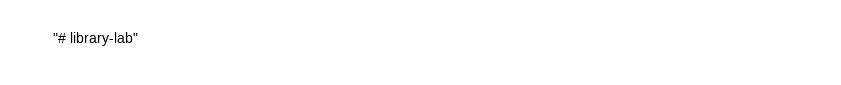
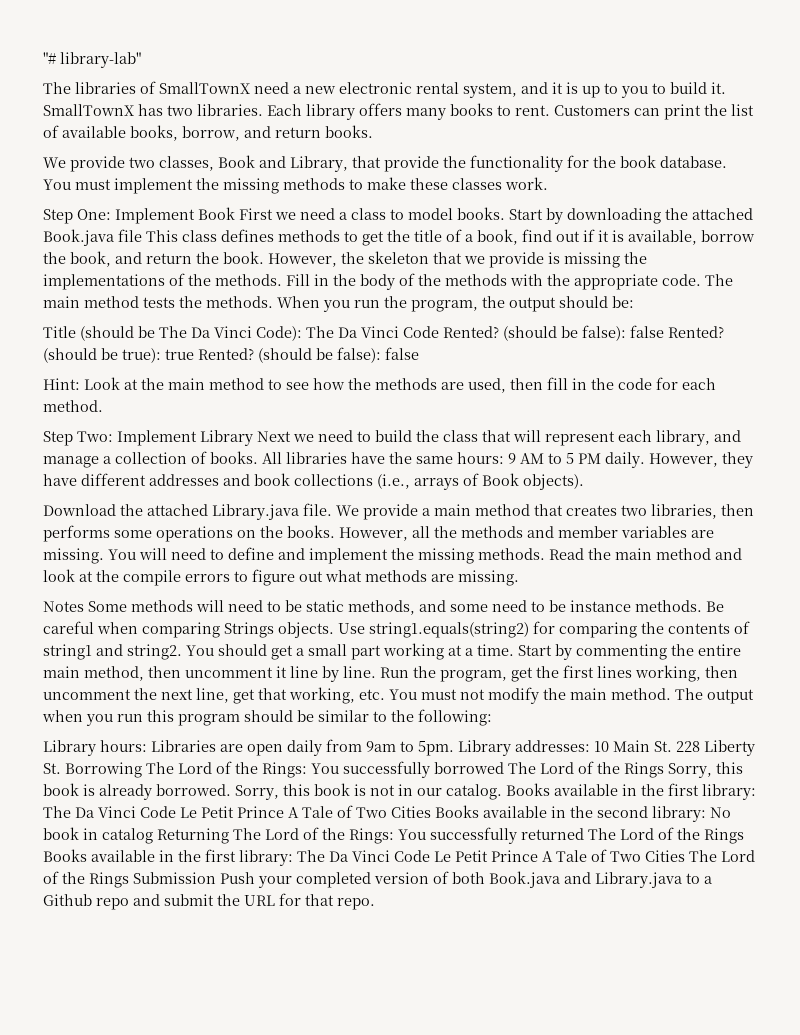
(138, 39) none -> [43,81,726,98] [43,103,754,120] [43,125,373,141] [43,155,727,172] [43,177,548,194] [43,207,753,224] [43,229,755,246] [43,251,647,268] [43,273,733,290] [43,296,634,312] [43,325,724,341] [43,347,419,363] [43,377,716,393] [43,400,103,412] [43,430,741,446] [43,451,753,468] [43,473,584,490] [43,503,754,520] [43,525,714,542] [43,547,742,564] [43,569,519,586] [43,600,724,615] [43,621,750,638] [43,643,741,660] [43,665,738,682] [43,687,754,704] [42,709,492,726] [43,739,755,756] [43,761,743,778] [43,783,756,800] [43,805,731,822] [43,827,744,844] [43,849,755,866] [43,871,712,888] [43,893,375,910] // The libraries of SmallTownX need a new electronic rental system, and it is up to you to build it. SmallTownX has two libraries. Each library offers many books to rent. Customers can print the list of available books, borrow, and return books. // We provide two classes, Book and Library, that provide the functionality for the book database. You must implement the missing methods to make these classes work. // Step One: Implement Book First we need a class to model books. Start by downloading the attached Book.java file This class defines methods to get the title of a book, find out if it is available, borrow the book, and return the book. However, the skeleton that we provide is missing the implementations of the methods. Fill in the body of the methods with the appropriate code. The main method tests the methods. When you run the program, the output should be: // Title (should be The Da Vinci Code): The Da Vinci Code Rented? (should be false): false Rented? (should be true): true Rented? (should be false): false // Hint: Look at the main method to see how the methods are used, then fill in the code for each method. // Step Two: Implement Library Next we need to build the class that will represent each library, and manage a collection of books. All libraries have the same hours: 9 AM to 5 PM daily. However, they have different addresses and book collections (i.e., arrays of Book objects). // Download the attached Library.java file. We provide a main method that creates two libraries, then performs some operations on the books. However, all the methods and member variables are missing. You will need to define and implement the missing methods. Read the main method and look at the compile errors to figure out what methods are missing. // Notes Some methods will need to be static methods, and some need to be instance methods. Be careful when comparing Strings objects. Use string1.equals(string2) for comparing the contents of string1 and string2. You should get a small part working at a time. Start by commenting the entire main method, then uncomment it line by line. Run the program, get the first lines working, then uncomment the next line, get that working, etc. You must not modify the main method. The output when you run this program should be similar to the following: // Library hours: Libraries are open daily from 9am to 5pm. Library addresses: 10 Main St. 228 Liberty St. Borrowing The Lord of the Rings: You successfully borrowed The Lord of the Rings Sorry, this book is already borrowed. Sorry, this book is not in our catalog. Books available in the first library: The Da Vinci Code Le Petit Prince A Tale of Two Cities Books available in the second library: No book in catalog Returning The Lord of the Rings: You successfully returned The Lord of the Rings Books available in the first library: The Da Vinci Code Le Petit Prince A Tale of Two Cities The Lord of the Rings Submission Push your completed version of both Book.java and Library.java to a Github repo and submit the URL for that repo.

